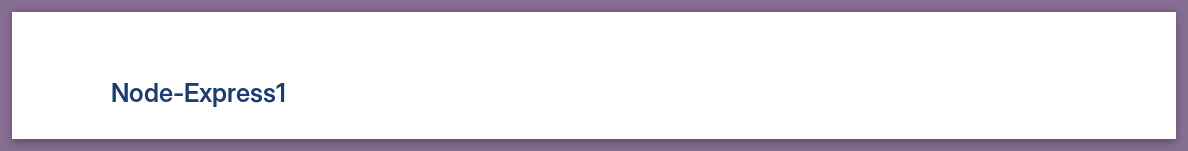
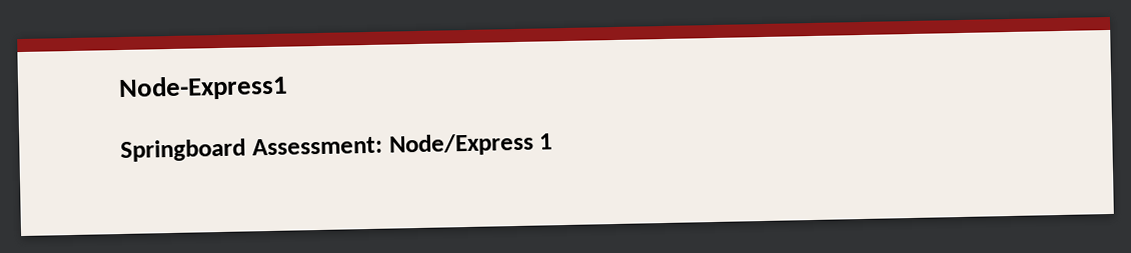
(286, 95) none -> [120,132,554,163] // Springboard Assessment: Node/Express 1

